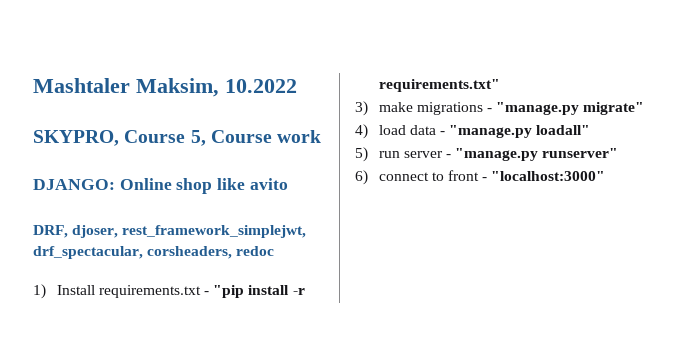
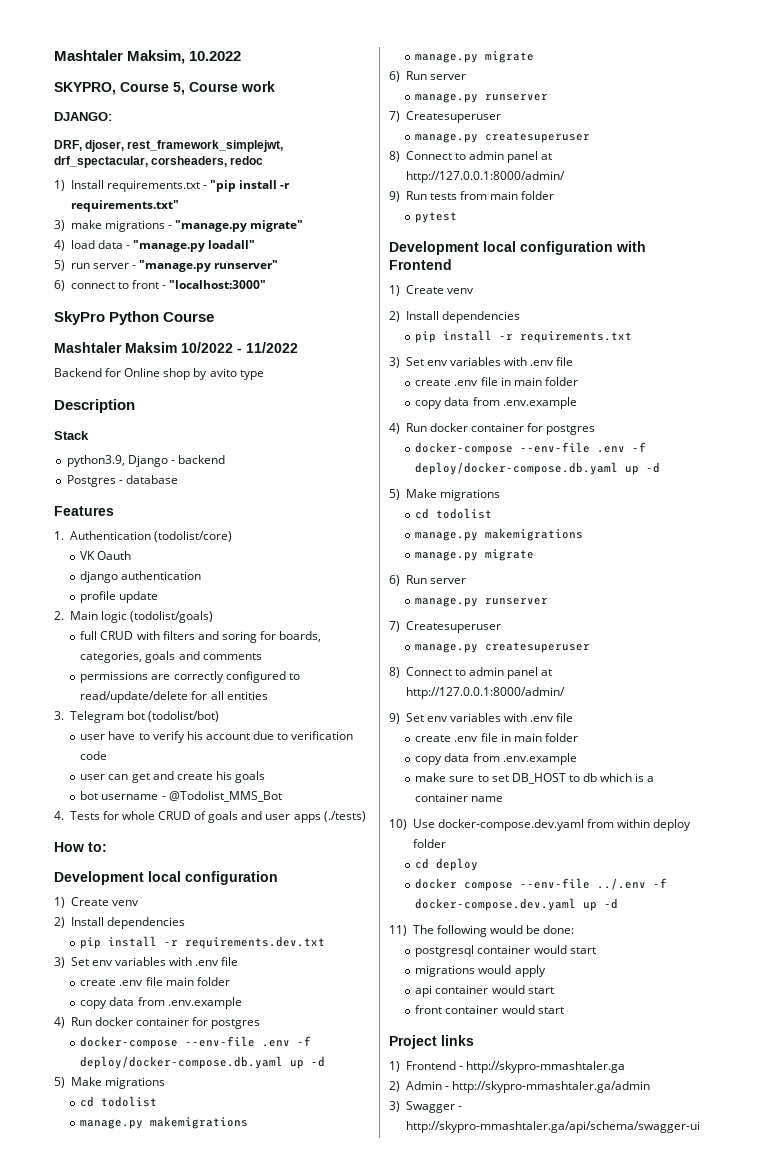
[119,178,288,194] Online shop like avito -> (112, 116) none
(606, 176) none -> [54,311,215,325] [54,342,298,353] [54,368,264,380] [54,399,135,413] [54,431,89,440] [66,455,225,467] [66,475,178,487] [54,506,114,516] [54,531,232,542] [80,551,132,560] [80,571,202,583] [80,591,159,603] [54,611,213,623] [80,631,322,643] [80,651,262,663] [80,671,300,683] [80,691,268,703] [54,711,219,723] [80,731,354,743] [80,751,108,760] [80,771,265,783] [80,791,282,802] [54,811,366,823] [54,842,107,852] [54,871,278,885] [54,897,139,908] [54,917,185,929] [80,936,326,949] [54,957,239,968] [80,977,230,986] [80,997,242,1009] [54,1017,261,1029] [80,1036,312,1049] [80,1056,326,1069] [54,1077,165,1089] [80,1096,158,1107] [80,1116,249,1129] [415,51,535,63] [389,71,466,82] [415,93,549,103] [389,111,501,123] [415,132,591,143] [389,151,553,163] [405,171,565,183] [389,191,555,202] [415,212,458,223] [389,241,646,255] [389,259,452,270] [389,285,474,296] [389,311,520,323] [415,330,633,343] [389,357,574,368] [415,377,578,386] [415,397,577,409] [389,423,596,435] [415,442,647,455] [415,462,661,475] [389,489,500,501] [415,508,493,519] [415,528,584,541] [415,549,535,561] [389,575,466,586] [415,597,549,607] [389,621,501,633] [415,642,591,653] [389,667,553,679] [405,687,565,699] [389,713,574,724] [415,733,578,742] [415,753,577,765] [415,773,655,784] [415,793,504,802] [389,819,692,831] [412,839,446,848] [415,858,479,871] [415,878,668,891] [415,898,619,911] [389,925,575,937] [415,945,596,957] [415,965,546,977] [415,985,554,997] [415,1005,564,1014] [389,1035,474,1049] [389,1061,625,1073] [389,1081,650,1093] [389,1101,462,1113] [405,1121,700,1133] // SkyPro Python Course // Mashtaler Maksim 10/2022 - 11/2022 // Backend for Online shop by avito type // Description // Stack // python3.9, Django - backend // Postgres - database // Features // 1. Authentication (todolist/core) // VK Oauth // django authentication // profile update // 2. Main logic (todolist/goals) // full CRUD with filters and soring for boards, categories, goals and comments // permissions are correctly configured to read/update/delete for all entities // 3. Telegram bot (todolist/bot) // user have to verify his account due to verification code // user can get and create his goals // bot username - @Todolist_MMS_Bot // 4. Tests for whole CRUD of goals and user apps (./tests) // How to: // Development local configuration // 1) Create venv // 2) Install dependencies // pip install -r requirements.dev.txt // 3) Set env variables with .env file // create .env file main folder // copy data from .env.example // 4) Run docker container for postgres // docker-compose --env-file .env -f deploy/docker-compose.db.yaml up -d // 5) Make migrations // cd todolist // manage.py makemigrations // manage.py migrate // 6) Run server // manage.py runserver // 7) Createsuperuser // manage.py createsuperuser // 8) Connect to admin panel at http://127.0.0.1:8000/admin/ // 9) Run tests from main folder // pytest // Development local configuration with Frontend // 1) Create venv // 2) Install dependencies // pip install -r requirements.txt // 3) Set env variables with .env file // create .env file in main folder // copy data from .env.example // 4) Run docker container for postgres // docker-compose --env-file .env -f deploy/docker-compose.db.yaml up -d // 5) Make migrations // cd todolist // manage.py makemigrations // manage.py migrate // 6) Run server // manage.py runserver // 7) Createsuperuser // manage.py createsuperuser // 8) Connect to admin panel at http://127.0.0.1:8000/admin/ // 9) Set env variables with .env file // create .env file in main folder // copy data from .env.example // make sure to set DB_HOST to db which is a container name // 10) Use docker-compose.dev.yaml from within deploy folder // cd deploy // docker compose --env-file ../.env -f docker-compose.dev.yaml up -d // 11) The following would be done: // postgresql container would start // migrations would apply // api container would start // front container would start // Project links // 1) Frontend - http://skypro-mmashtaler.ga // 2) Admin - http://skypro-mmashtaler.ga/admin // 3) Swagger - http://skypro-mmashtaler.ga/api/schema/swagger-ui

